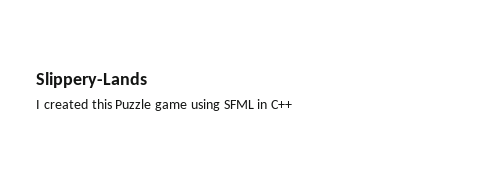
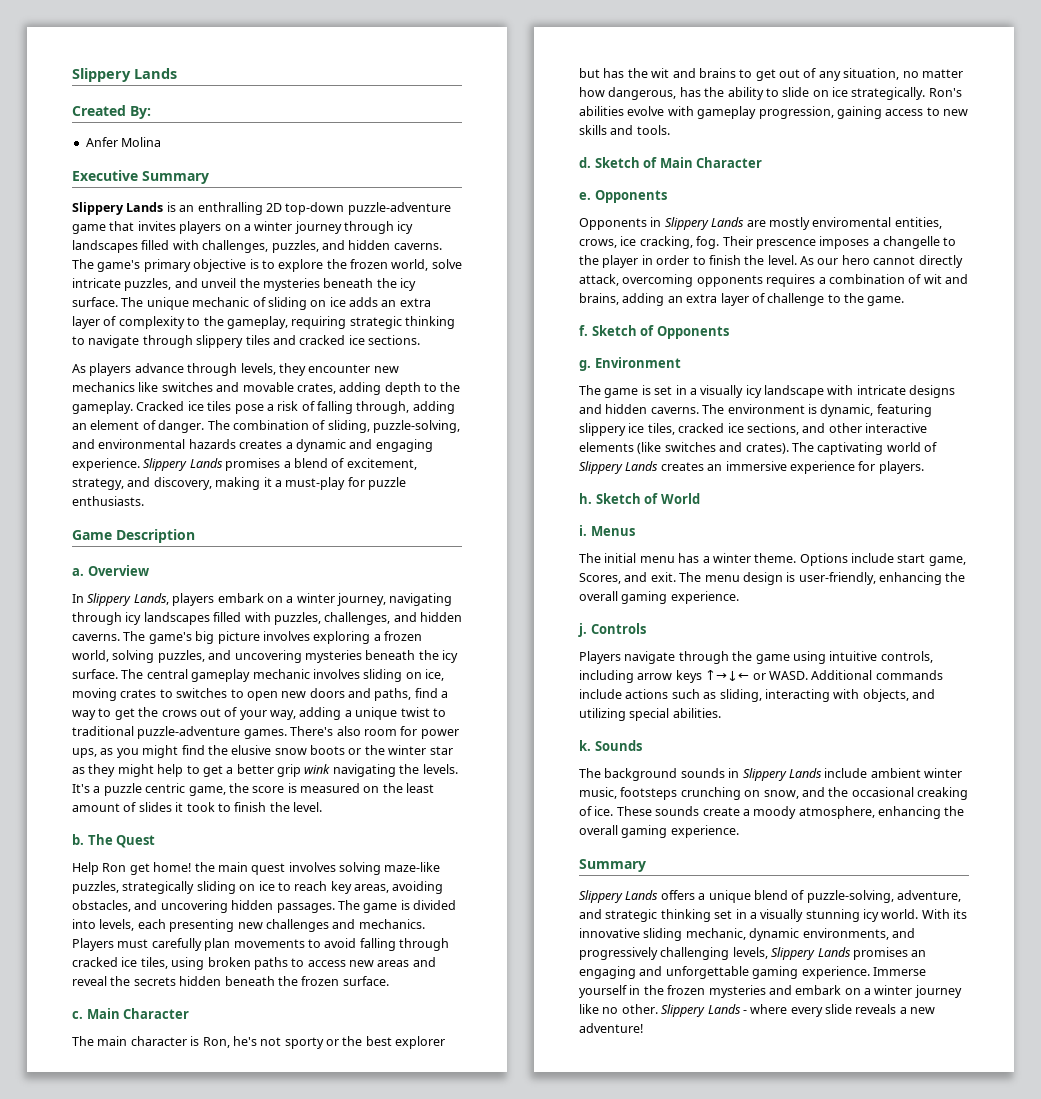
[36,72,147,88] [36,99,293,111] Slippery-Lands // I created this Puzzle game using SFML in C++ -> [72,68,177,82] [72,105,151,119] [85,137,162,147] [72,170,209,184] [72,202,451,215] [72,221,414,234] [72,240,442,253] [72,259,462,272] [72,278,416,291] [72,297,431,310] [72,316,455,329] [72,335,420,348] [72,363,399,376] [72,382,461,395] [72,401,455,414] [72,420,460,433] [72,439,433,452] [72,458,417,471] [72,477,406,490] [72,496,144,506] [72,529,195,543] [72,565,149,576] [72,593,453,606] [72,612,462,625] [72,631,422,644] [72,650,458,663] [72,669,444,682] [72,688,449,701] [72,707,446,720] [72,726,459,739] [72,745,453,758] [72,764,458,777] [72,783,435,796] [72,802,322,812] [72,834,156,848] [72,862,441,875] [72,881,444,894] [72,900,456,913] [72,919,425,932] [72,938,449,951] [72,957,436,970] [72,976,389,986] [72,1008,190,1019] [72,1036,446,1049] [579,68,963,81] [579,87,962,100] [579,106,968,119] [579,125,670,135] [579,157,763,168] [579,190,667,203] [579,217,942,230] [579,236,957,249] [579,255,963,268] [579,274,968,287] [579,293,905,306] [579,325,729,339] [579,357,681,371] [579,385,956,398] [579,404,932,417] [579,423,927,436] [579,442,937,455] [579,461,924,474] [579,493,700,504] [579,525,635,536] [579,553,966,566] [579,572,966,585] [579,591,739,604] [578,623,646,637] [579,651,933,664] [579,670,943,683] [579,689,935,702] [579,708,721,721] [579,740,642,751] [579,768,962,781] [579,787,968,800] [579,806,965,819] [579,825,739,838] [579,859,646,872] [579,890,961,903] [579,909,968,922] [579,928,915,941] [579,947,927,960] [579,966,926,979] [579,985,962,998] [579,1004,936,1017] [579,1023,643,1033] Slippery Lands // Created By: // Anfer Molina // Executive Summary // Slippery Lands is an enthralling 2D top-down puzzle-adventure game that invites players on a winter journey through icy landscapes filled with challenges, puzzles, and hidden caverns. The game's primary objective is to explore the frozen world, solve intricate puzzles, and unveil the mysteries beneath the icy surface. The unique mechanic of sliding on ice adds an extra layer of complexity to the gameplay, requiring strategic thinking to navigate through slippery tiles and cracked ice sections. // As players advance through levels, they encounter new mechanics like switches and movable crates, adding depth to the gameplay. Cracked ice tiles pose a risk of falling through, adding an element of danger. The combination of sliding, puzzle-solving, and environmental hazards creates a dynamic and engaging experience. Slippery Lands promises a blend of excitement, strategy, and discovery, making it a must-play for puzzle enthusiasts. // Game Description // a. Overview // In Slippery Lands, players embark on a winter journey, navigating through icy landscapes filled with puzzles, challenges, and hidden caverns. The game's big picture involves exploring a frozen world, solving puzzles, and uncovering mysteries beneath the icy surface. The central gameplay mechanic involves sliding on ice, moving crates to switches to open new doors and paths, find a way to get the crows out of your way, adding a unique twist to traditional puzzle-adventure games. There's also room for power ups, as you might find the elusive snow boots or the winter star as they might help to get a better grip wink navigating the levels. It's a puzzle centric game, the score is measured on the least amount of slides it took to finish the level. // b. The Quest // Help Ron get home! the main quest involves solving maze-like puzzles, strategically sliding on ice to reach key areas, avoiding obstacles, and uncovering hidden passages. The game is divided into levels, each presenting new challenges and mechanics. Players must carefully plan movements to avoid falling through cracked ice tiles, using broken paths to access new areas and reveal the secrets hidden beneath the frozen surface. // c. Main Character // The main character is Ron, he's not sporty or the best explorer but has the wit and brains to get out of any situation, no matter how dangerous, has the ability to slide on ice strategically. Ron's abilities evolve with gameplay progression, gaining access to new skills and tools. // d. Sketch of Main Character // e. Opponents // Opponents in Slippery Lands are mostly enviromental entities, crows, ice cracking, fog. Their prescence imposes a changelle to the player in order to finish the level. As our hero cannot directly attack, overcoming opponents requires a combination of wit and brains, adding an extra layer of challenge to the game. // f. Sketch of Opponents // g. Environment // The game is set in a visually icy landscape with intricate designs and hidden caverns. The environment is dynamic, featuring slippery ice tiles, cracked ice sections, and other interactive elements (like switches and crates). The captivating world of Slippery Lands creates an immersive experience for players. // h. Sketch of World // i. Menus // The initial menu has a winter theme. Options include start game, Scores, and exit. The menu design is user-friendly, enhancing the overall gaming experience. // j. Controls // Players navigate through the game using intuitive controls, including arrow keys ↑→↓← or WASD. Additional commands include actions such as sliding, interacting with objects, and utilizing special abilities. // k. Sounds // The background sounds in Slippery Lands include ambient winter music, footsteps crunching on snow, and the occasional creaking of ice. These sounds create a moody atmosphere, enhancing the overall gaming experience. // Summary // Slippery Lands offers a unique blend of puzzle-solving, adventure, and strategic thinking set in a visually stunning icy world. With its innovative sliding mechanic, dynamic environments, and progressively challenging levels, Slippery Lands promises an engaging and unforgettable gaming experience. Immerse yourself in the frozen mysteries and embark on a winter journey like no other. Slippery Lands - where every slide reveals a new adventure!

